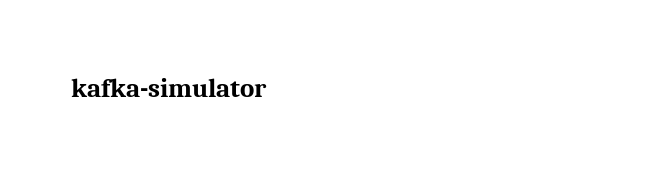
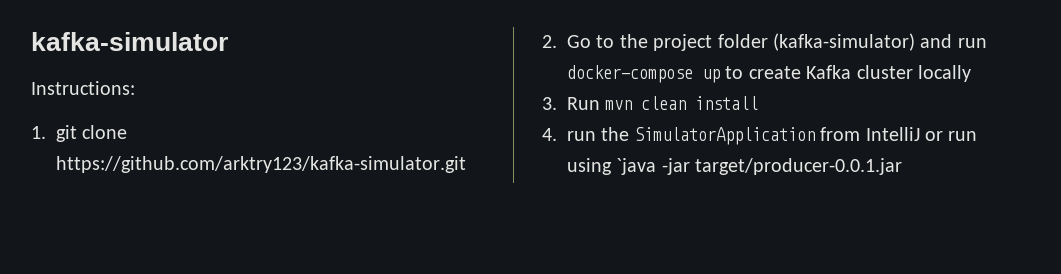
(267, 87) none -> [31,81,135,95] [31,125,128,142] [56,156,466,173] [542,33,987,51] [567,65,971,83] [542,96,759,110] [542,127,978,145] [567,158,903,175] // Instructions: // 1. git clone https://github.com/arktry123/kafka-simulator.git // 2. Go to the project folder (kafka-simulator) and run docker-compose up to create Kafka cluster locally // 3. Run mvn clean install // 4. run the SimulatorApplication from IntelliJ or run using `java -jar target/producer-0.0.1.jar

